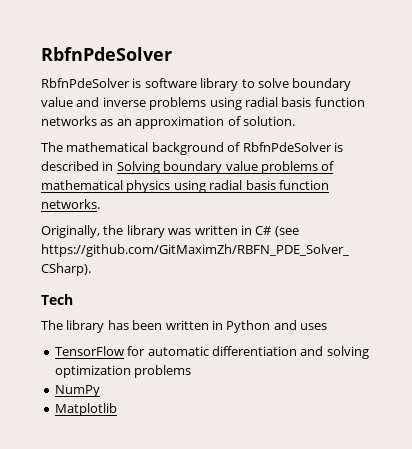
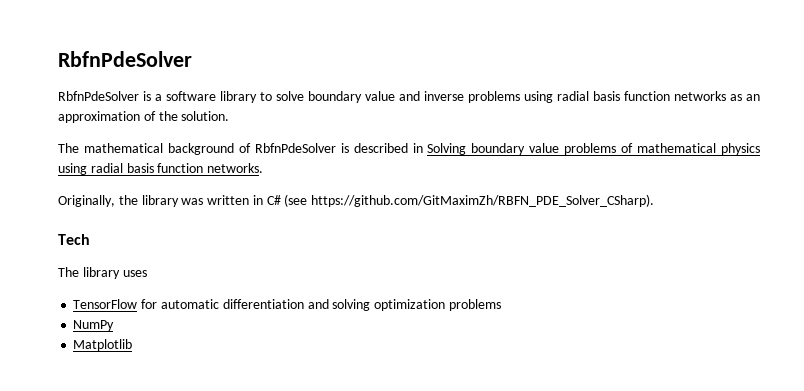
(142, 83) none -> [155,94,162,101] a
(241, 121) none -> [158,111,178,121] the
[107,320,297,333] has been written in Python and -> (120, 273) none

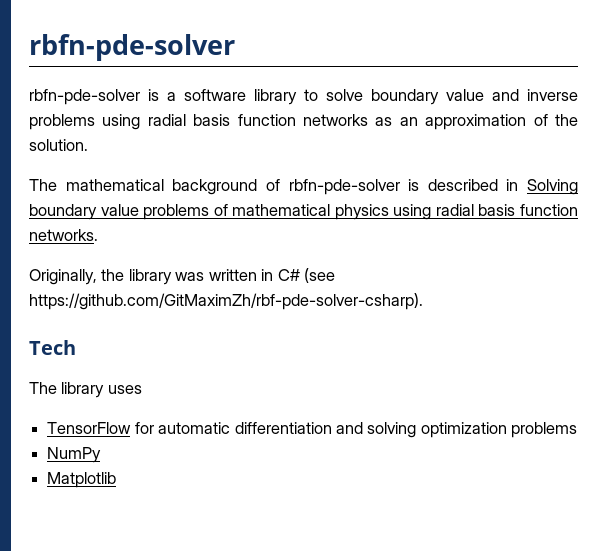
[58,51,192,67] [58,91,139,101] RbfnPdeSolver // RbfnPdeSolver -> [29,34,235,61] [29,89,140,105] rbfn-pde-solver // rbfn-pde-solver
[254,143,336,153] RbfnPdeSolver -> [288,179,400,195] rbfn-pde-solver
[311,194,655,207] https://github.com/GitMaximZh/RBFN_PDE_Solver_CSharp). -> [29,293,423,310] https://github.com/GitMaximZh/rbf-pde-solver-csharp).

